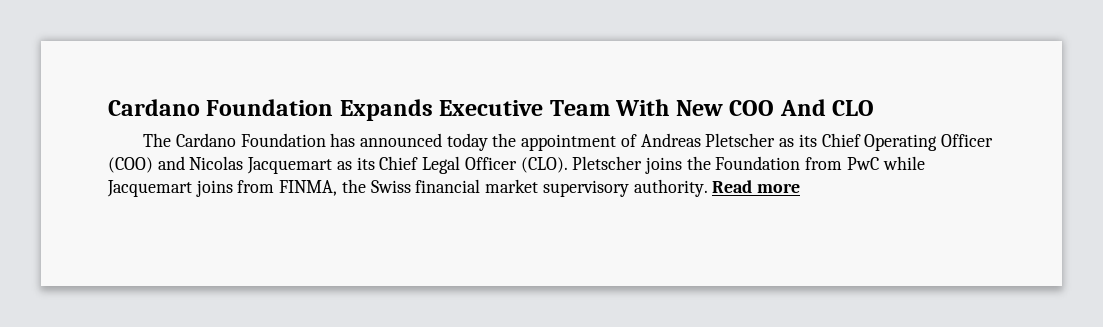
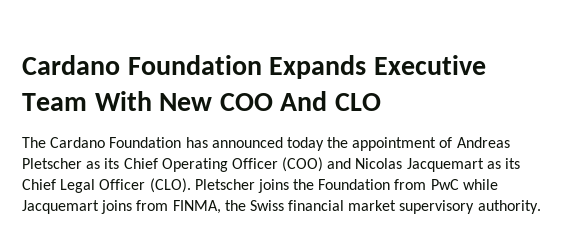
[712,180,800,193] Read more -> (541, 207) none

